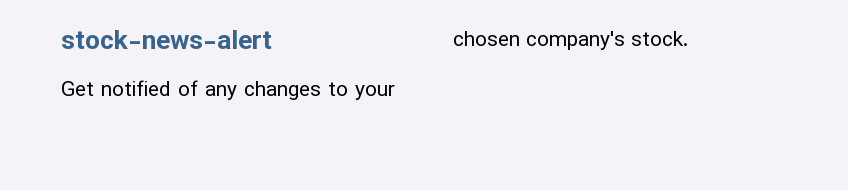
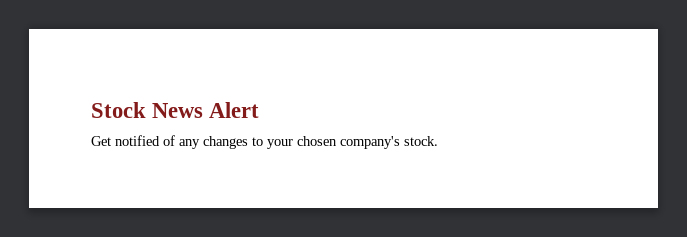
[61,30,272,49] stock-news-alert -> [91,102,260,118] Stock News Alert

